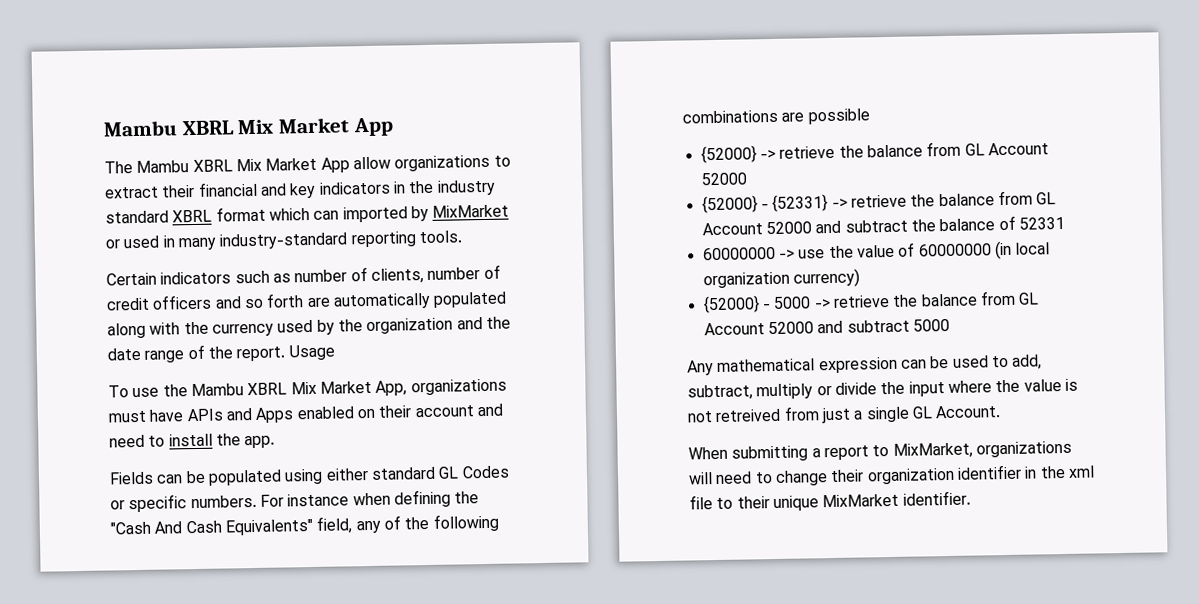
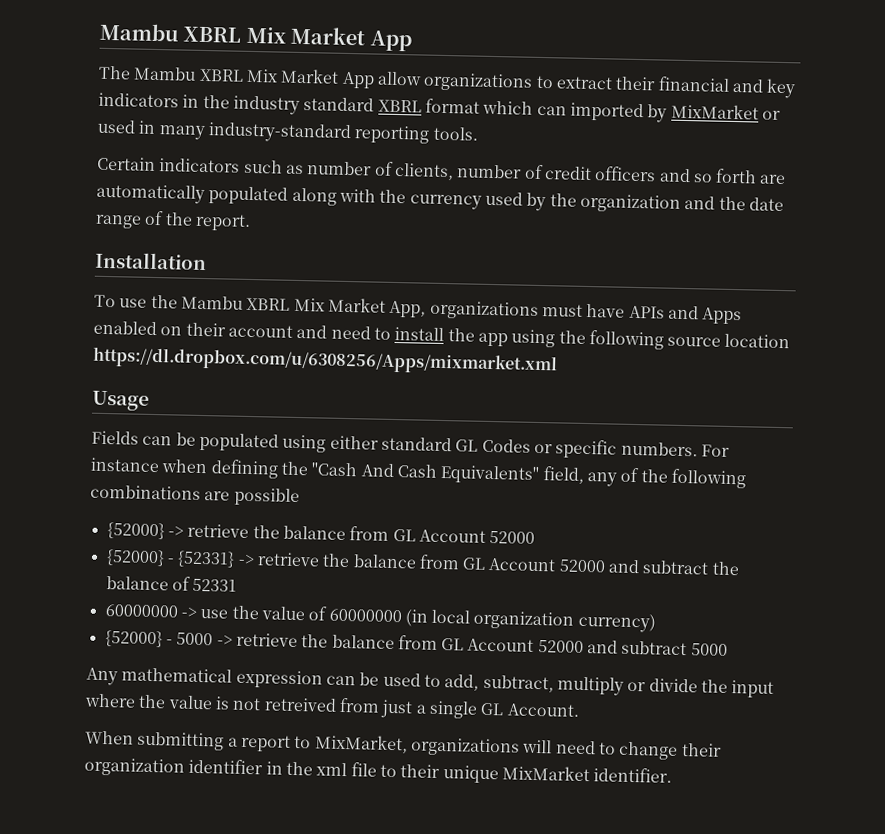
[288,344,335,361] Usage -> [95,251,207,271] // Installation
[244,435,276,449] app. -> [477,329,791,350] [92,346,558,376] [92,390,150,411] app using the following source location https://dl.dropbox.com/u/6308256/Apps/mixmarket.xml // Usage

